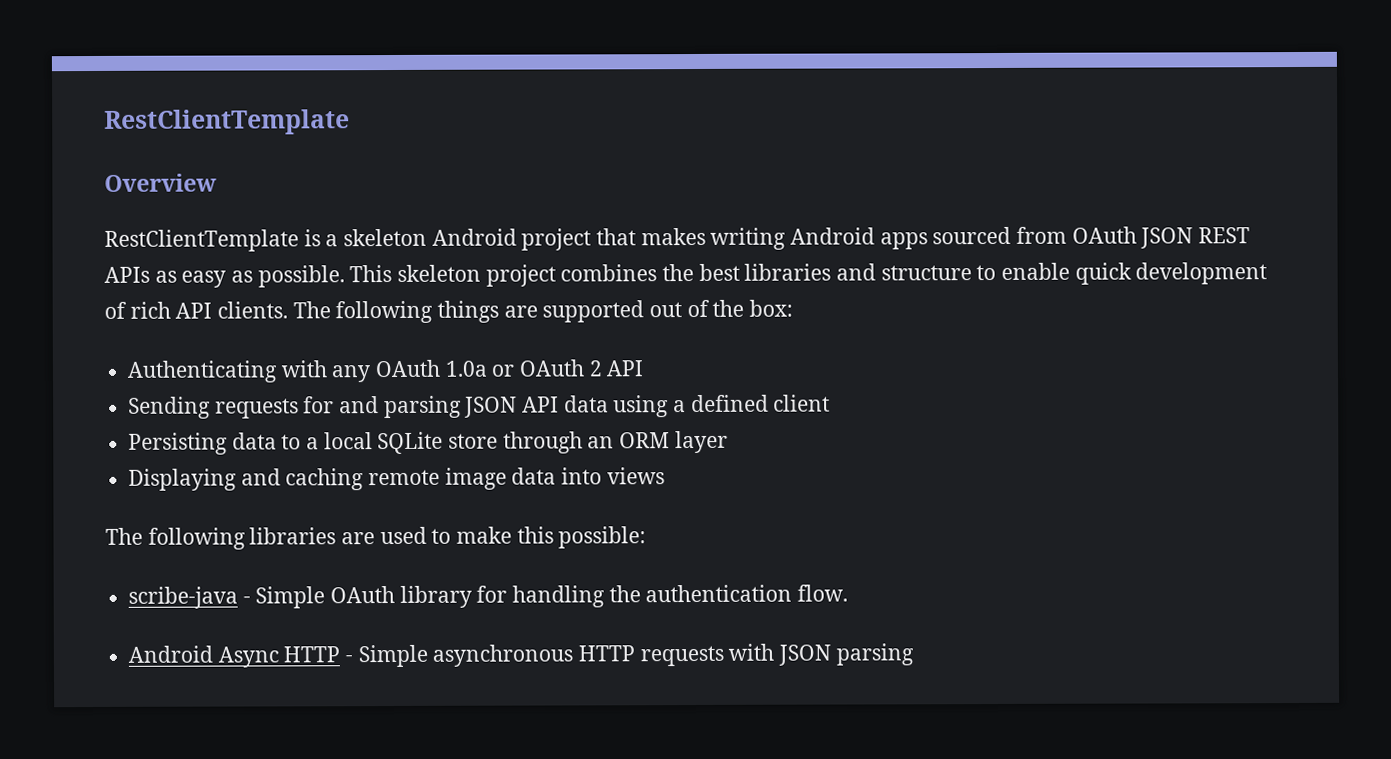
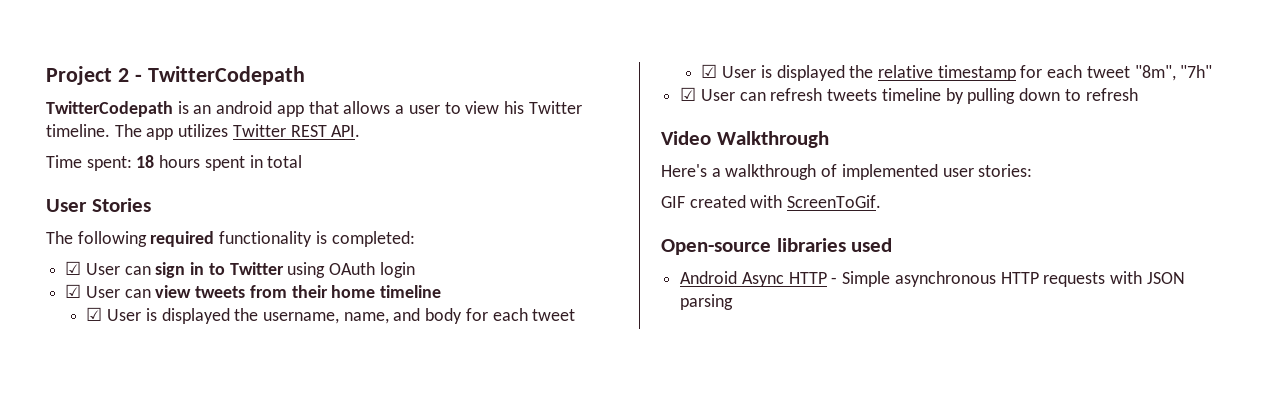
[104,109,350,135] [104,173,217,192] [104,226,1251,252] [104,262,1268,288] [104,299,794,324] [127,359,644,383] [128,394,831,419] [128,430,728,455] [128,467,665,491] [105,526,647,550] [128,584,849,609] RestClientTemplate // Overview // RestClientTemplate is a skeleton Android project that makes writing Android apps sourced from OAuth JSON REST APIs as easy as possible. This skeleton project combines the best libraries and structure to enable quick development of rich API clients. The following things are supported out of the box: // Authenticating with any OAuth 1.0a or OAuth 2 API // Sending requests for and parsing JSON API data using a defined client // Persisting data to a local SQLite store through an ORM layer // Displaying and caching remote image data into views // The following libraries are used to make this possible: // scribe-java - Simple OAuth library for handling the authentication flow. -> [46,66,305,85] [46,101,582,117] [46,124,361,140] [46,155,303,171] [46,198,151,212] [46,231,415,247] [65,261,415,278] [65,284,442,298] [86,307,576,324] [701,64,1213,81] [680,87,1138,104] [661,131,829,148] [661,164,1033,180] [661,195,882,208] [661,238,893,255] Project 2 - TwitterCodepath // TwitterCodepath is an android app that allows a user to view his Twitter timeline. The app utilizes Twitter REST API. // Time spent: 18 hours spent in total // User Stories // The following required functionality is completed: // ☑ User can sign in to Twitter using OAuth login // ☑ User can view tweets from their home timeline // ☑ User is displayed the username, name, and body for each tweet // ☑ User is displayed the relative timestamp for each tweet "8m", "7h" // ☑ User can refresh tweets timeline by pulling down to refresh // Video Walkthrough // Here's a walkthrough of implemented user stories: // GIF created with ScreenToGif. // Open-source libraries used

